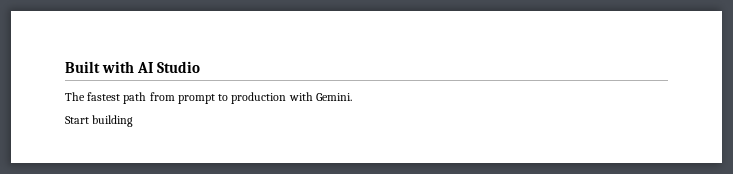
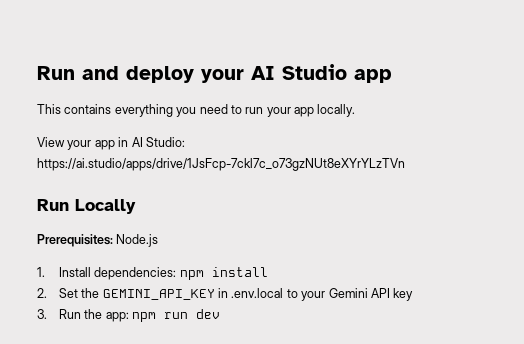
[65,61,201,73] [65,92,352,104] [65,115,134,127] Built with AI Studio // The fastest path from prompt to production with Gemini. // Start building -> [37,64,392,83] [37,104,356,117] [37,137,185,150] [37,158,405,171] [37,199,136,214] [37,234,159,247] [37,267,268,280] [37,288,414,301] [37,309,221,322] Run and deploy your AI Studio app // This contains everything you need to run your app locally. // View your app in AI Studio: https://ai.studio/apps/drive/1JsFcp-7ckl7c_o73gzNUt8eXYrYLzTVn // Run Locally // Prerequisites: Node.js // 1. Install dependencies: npm install // 2. Set the GEMINI_API_KEY in .env.local to your Gemini API key // 3. Run the app: npm run dev

